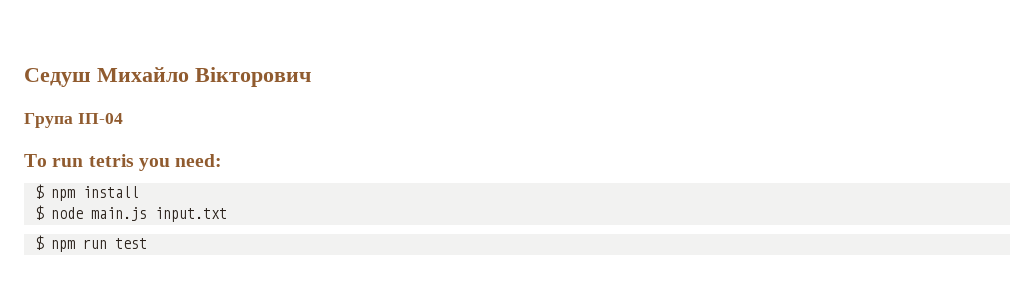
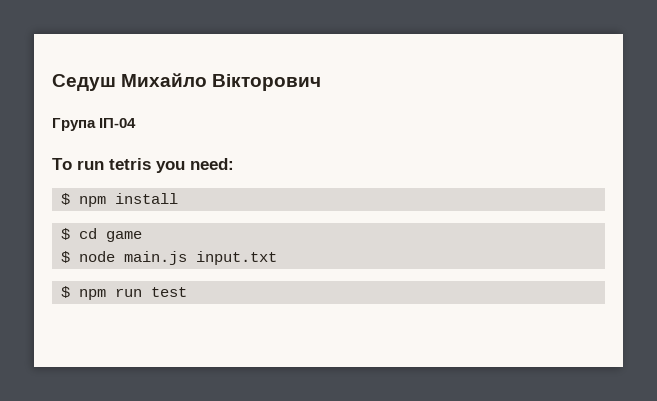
(139, 192) none -> [61,228,142,242] // $ cd game

